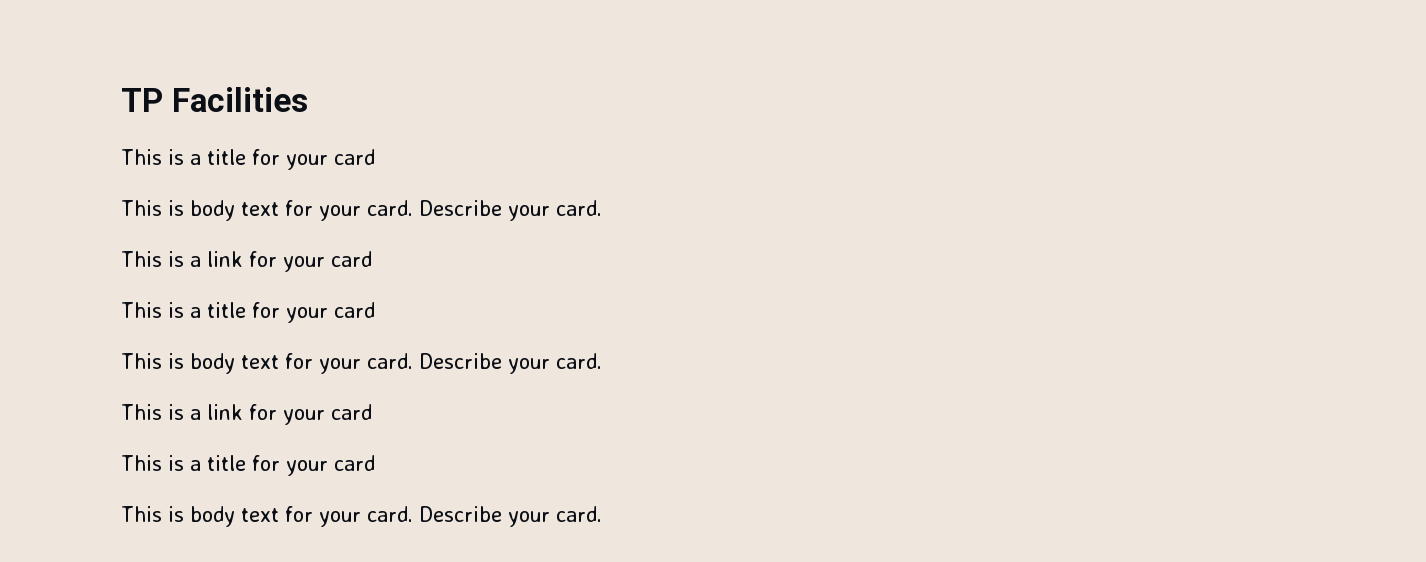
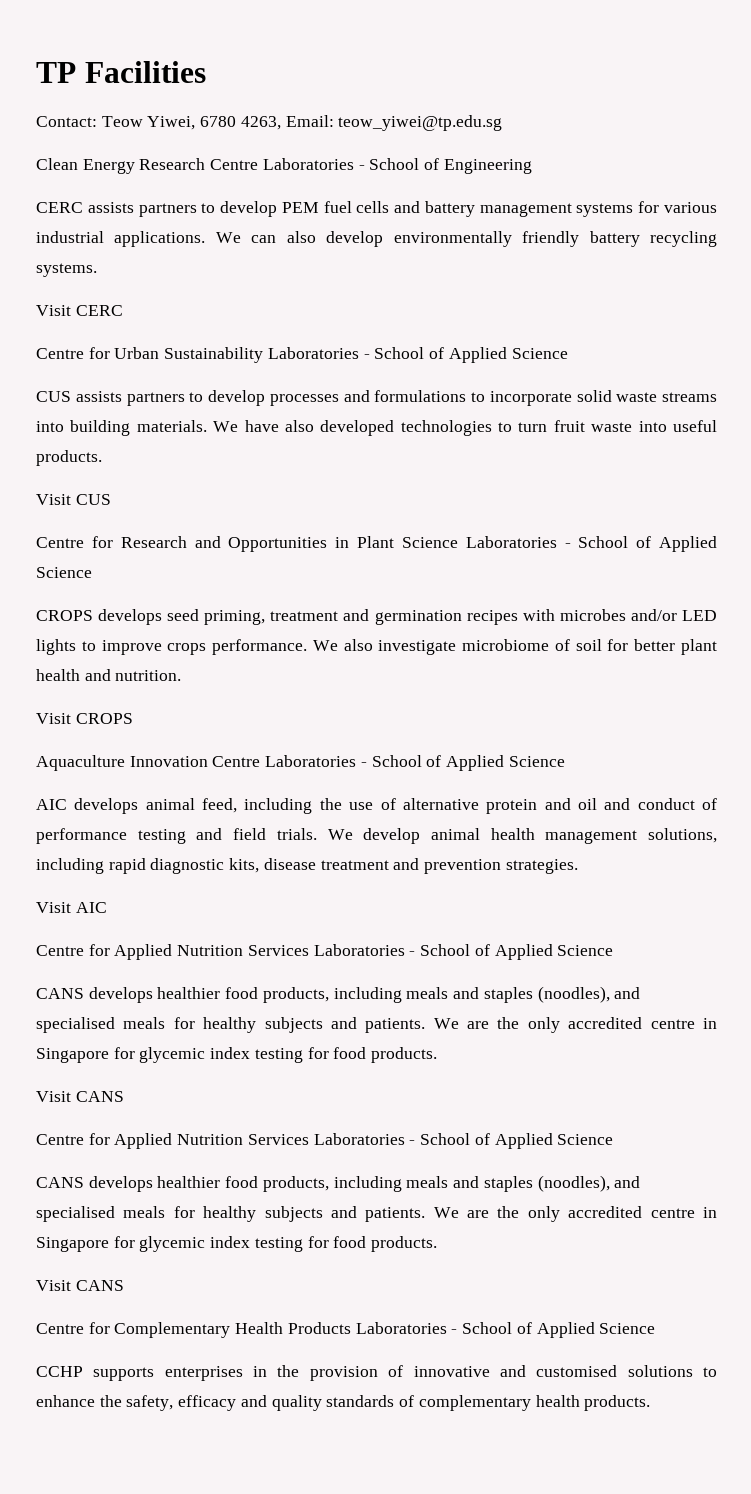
[121,149,375,170] [121,200,602,221] [121,251,372,272] [121,302,375,323] [121,353,602,374] [121,404,372,425] [121,455,375,476] [121,506,602,527] This is a title for your card // This is body text for your card. Describe your card. // This is a link for your card // This is a title for your card // This is body text for your card. Describe your card. // This is a link for your card // This is a title for your card // This is body text for your card. Describe your card. -> [36,115,503,131] [36,158,532,174] [36,201,717,217] [36,231,718,247] [36,263,97,277] [36,305,123,316] [36,347,568,363] [36,390,717,406] [36,420,717,436] [36,450,102,466] [36,494,111,505] [36,536,718,552] [36,567,92,578] [36,609,717,625] [36,639,717,655] [36,669,182,681] [36,713,133,724] [36,755,565,771] [36,798,717,814] [36,828,717,844] [36,858,578,874] [36,902,107,913] [36,944,614,960] [36,986,641,1003] [36,1017,718,1033] [36,1047,438,1063] [36,1091,124,1102] [36,1133,614,1149] [36,1175,641,1192] [36,1206,718,1222] [36,1236,438,1252] [36,1280,124,1291] [36,1322,656,1338] [36,1365,718,1381] [36,1395,651,1411] Contact: Teow Yiwei, 6780 4263, Email: teow_yiwei@tp.edu.sg // Clean Energy Research Centre Laboratories - School of Engineering // CERC assists partners to develop PEM fuel cells and battery management systems for various industrial applications. We can also develop environmentally friendly battery recycling systems. // Visit CERC // Centre for Urban Sustainability Laboratories - School of Applied Science // CUS assists partners to develop processes and formulations to incorporate solid waste streams into building materials. We have also developed technologies to turn fruit waste into useful products. // Visit CUS // Centre for Research and Opportunities in Plant Science Laboratories - School of Applied Science // CROPS develops seed priming, treatment and germination recipes with microbes and/or LED lights to improve crops performance. We also investigate microbiome of soil for better plant health and nutrition. // Visit CROPS // Aquaculture Innovation Centre Laboratories - School of Applied Science // AIC develops animal feed, including the use of alternative protein and oil and conduct of performance testing and field trials. We develop animal health management solutions, including rapid diagnostic kits, disease treatment and prevention strategies. // Visit AIC // Centre for Applied Nutrition Services Laboratories - School of Applied Science // CANS develops healthier food products, including meals and staples (noodles), and specialised meals for healthy subjects and patients. We are the only accredited centre in Singapore for glycemic index testing for food products. // Visit CANS // Centre for Applied Nutrition Services Laboratories - School of Applied Science // CANS develops healthier food products, including meals and staples (noodles), and specialised meals for healthy subjects and patients. We are the only accredited centre in Singapore for glycemic index testing for food products. // Visit CANS // Centre for Complementary Health Products Laboratories - School of Applied Science // CCHP supports enterprises in the provision of innovative and customised solutions to enhance the safety, efficacy and quality standards of complementary health products.

